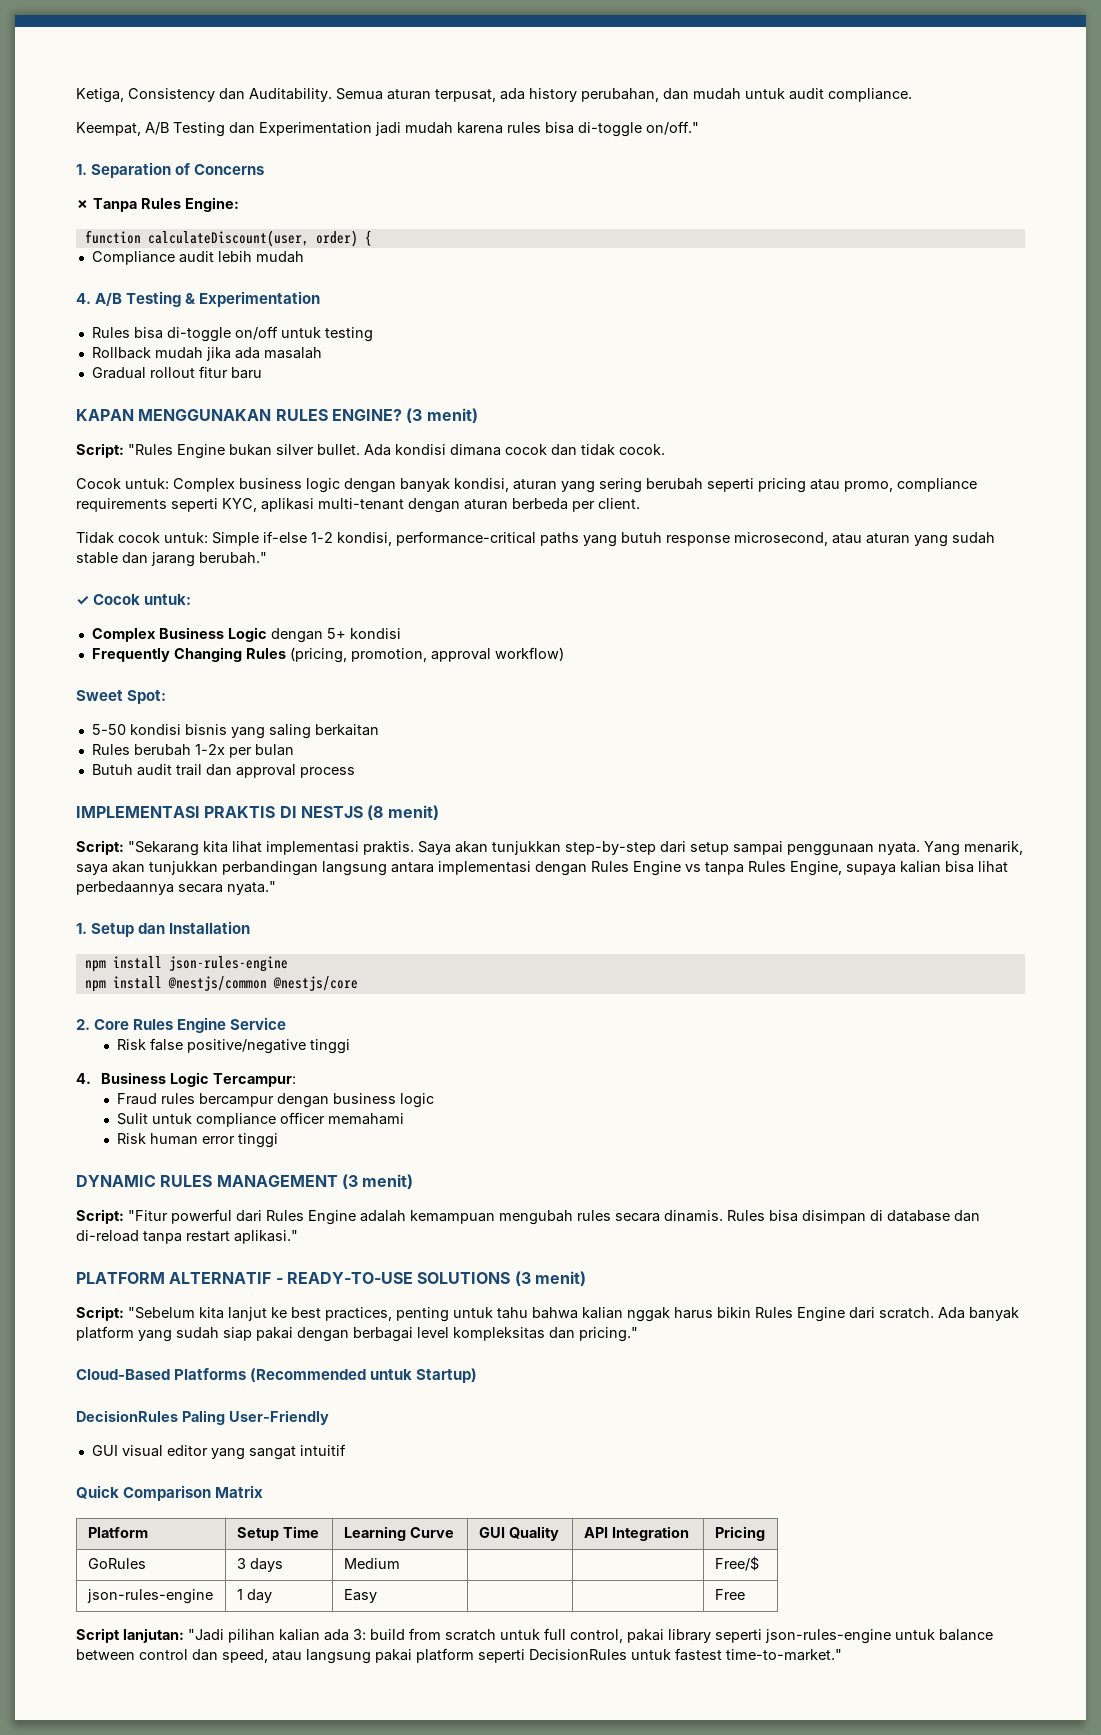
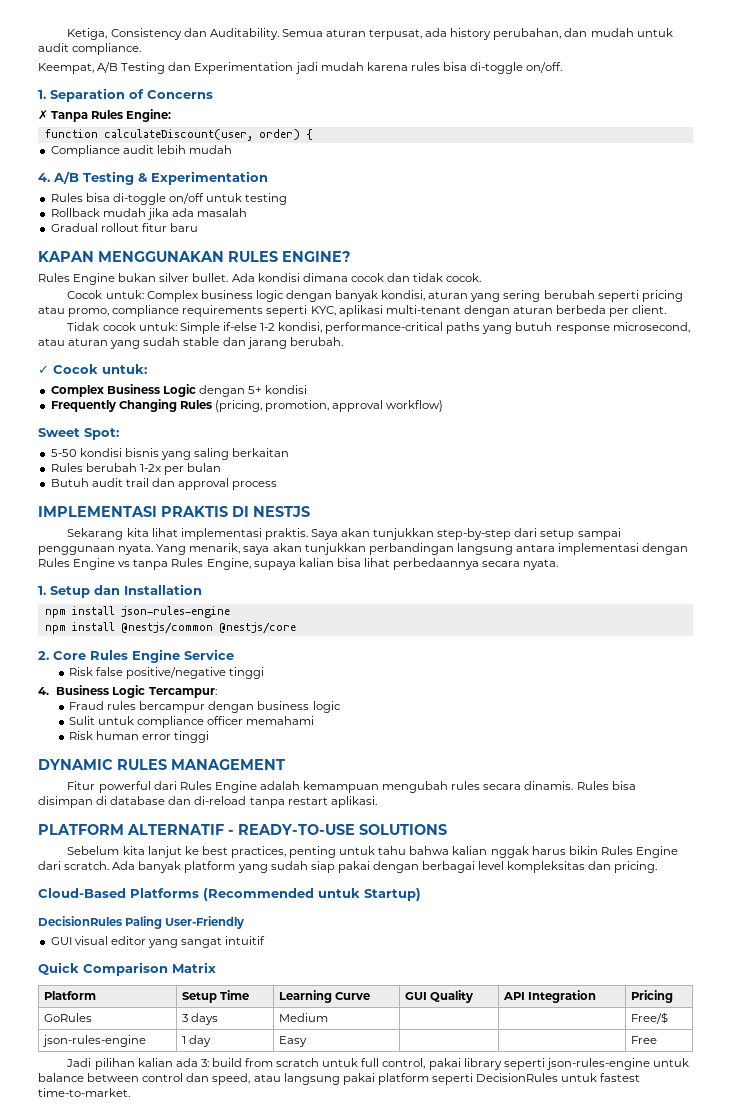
[646,121,699,135] on/off." -> [526,62,563,73] on/off.
[406,408,478,423] [76,443,173,458] (3 menit) // Script: "Rules -> [38,273,70,282] // Rules
[199,552,267,564] berubah." -> [289,337,343,346] berubah.
[367,805,439,820] [76,840,199,856] (8 menit) // Script: "Sekarang -> [67,528,124,540] // Sekarang
[227,881,276,895] nyata." -> [523,559,559,570] nyata.
[341,1174,414,1189] [76,1209,168,1224] (3 menit) // Script: "Fitur -> [67,781,96,790] // Fitur
[234,1230,298,1244] aplikasi." -> [330,796,377,808] aplikasi.
[514,1271,586,1286] [76,1306,195,1321] (3 menit) // Script: "Sebelum -> [67,846,120,855] // Sebelum
[579,1327,638,1342] pricing." -> [614,861,658,873] pricing.
[76,1628,224,1643] Script lanjutan: "Jadi -> [66,1058,92,1067] Jadi
[726,1649,842,1661] time-to-market." -> [38,1088,130,1097] time-to-market.

